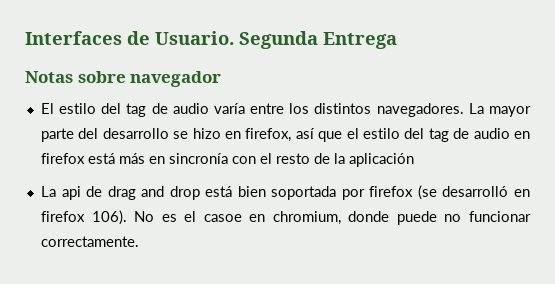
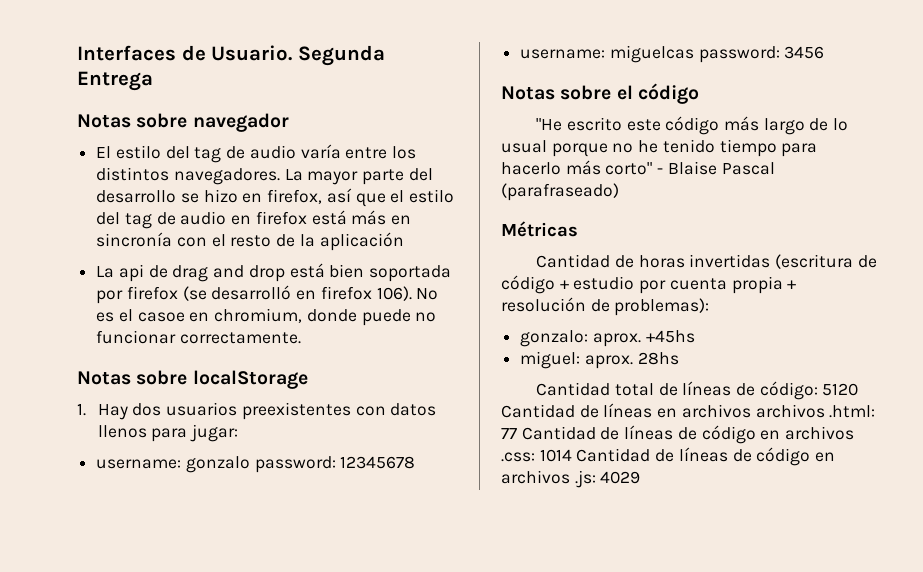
(139, 241) none -> [77,370,308,389] [77,402,437,420] [97,424,239,442] [96,456,416,473] [520,45,825,63] [501,83,699,104] [536,116,849,135] [501,139,818,157] [501,160,775,175] [501,183,619,201] [501,221,578,237] [536,254,877,269] [501,275,797,294] [501,297,710,316] [520,330,695,347] [520,351,679,369] [536,381,859,400] [501,403,876,418] [501,425,855,444] [501,447,836,466] [501,470,641,488] // Notas sobre localStorage // 1. Hay dos usuarios preexistentes con datos llenos para jugar: // username: gonzalo password: 12345678 // username: miguelcas password: 3456 // Notas sobre el código // "He escrito este código más largo de lo usual porque no he tenido tiempo para hacerlo más corto" - Blaise Pascal (parafraseado) // Métricas // Cantidad de horas invertidas (escritura de código + estudio por cuenta propia + resolución de problemas): // gonzalo: aprox. +45hs // miguel: aprox. 28hs // Cantidad total de líneas de código: 5120 Cantidad de líneas en archivos archivos .html: 77 Cantidad de líneas de código en archivos .css: 1014 Cantidad de líneas de código en archivos .js: 4029

